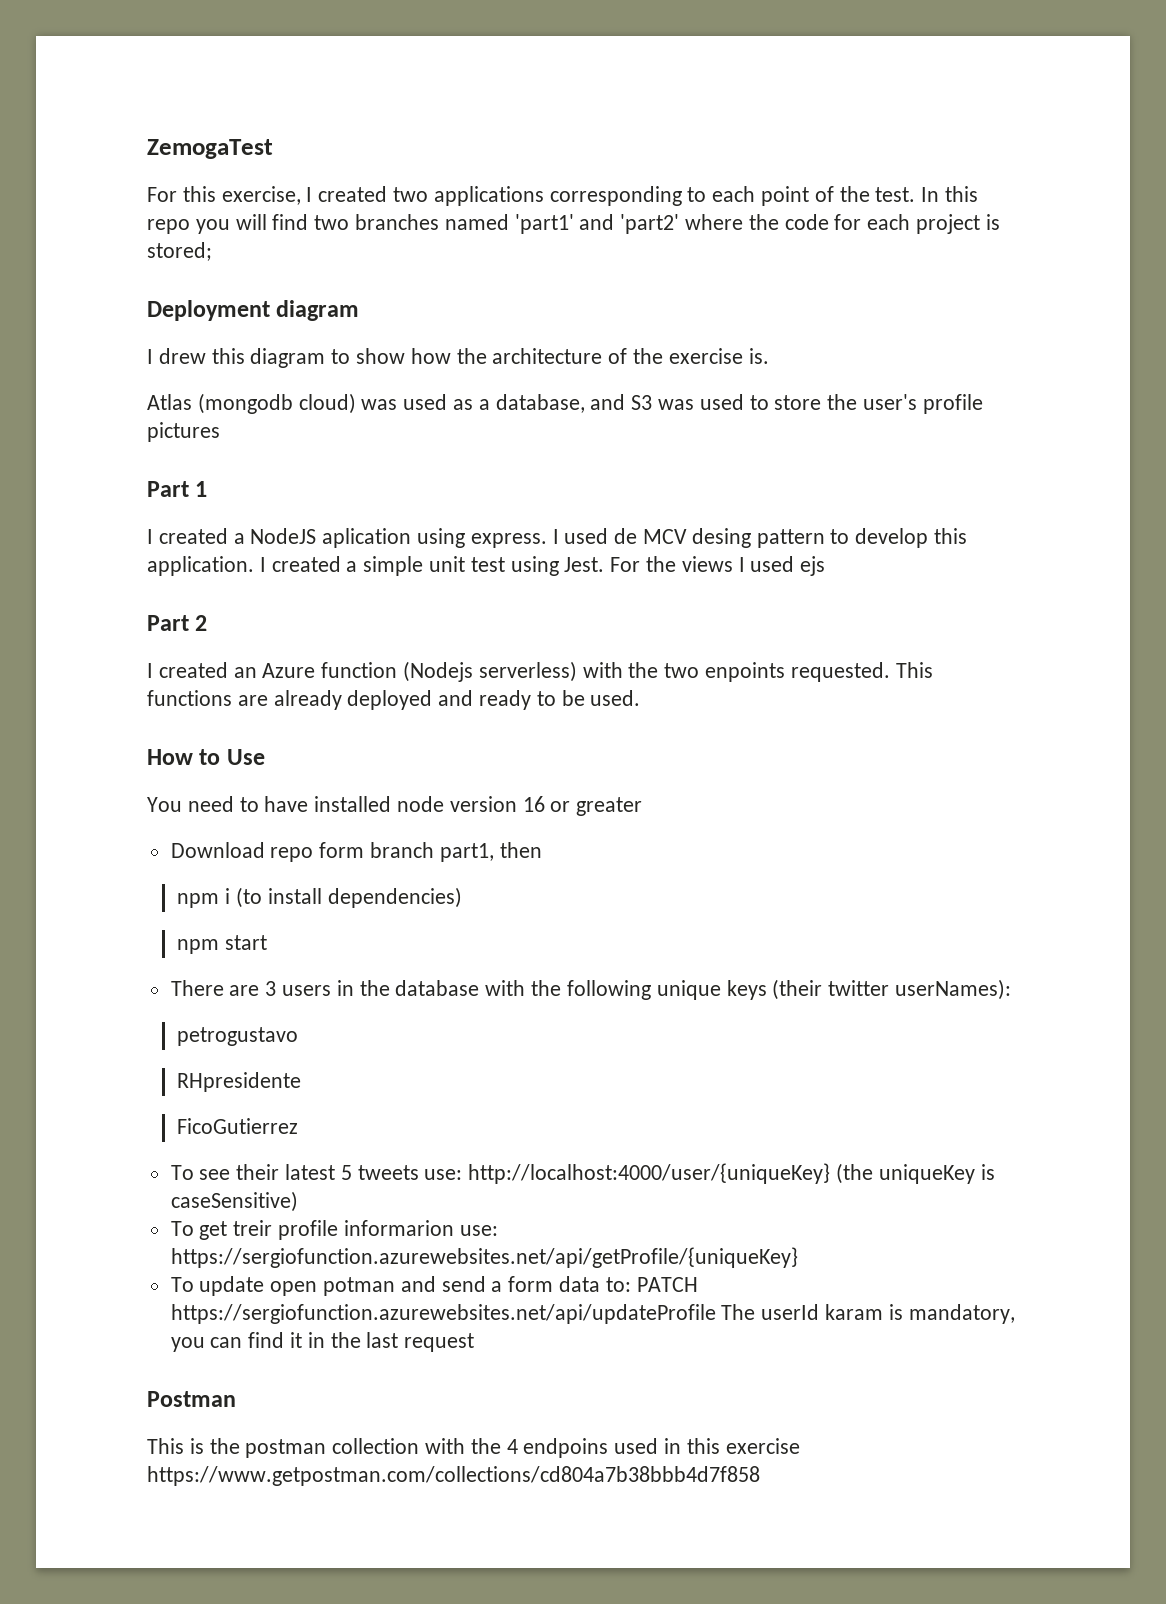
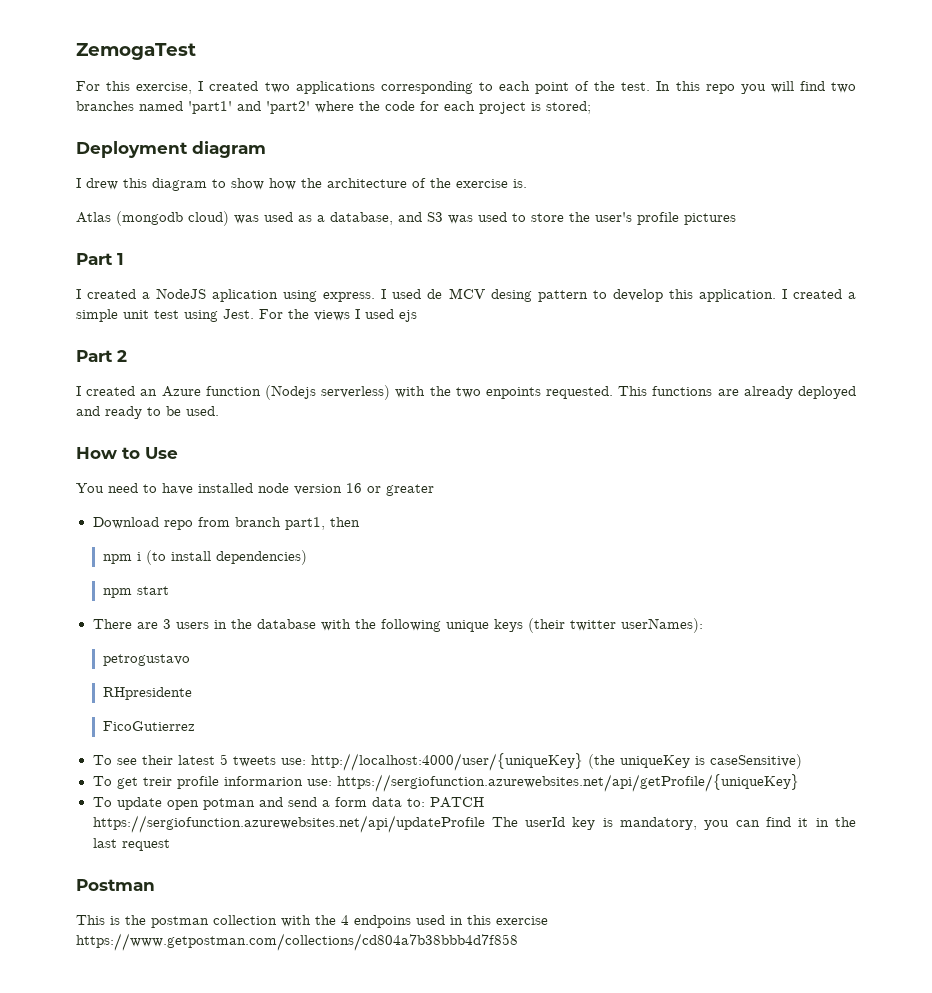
[319,842,365,858] form -> [197,517,230,527] from
[825,1304,884,1320] karam -> [572,817,596,830] key

